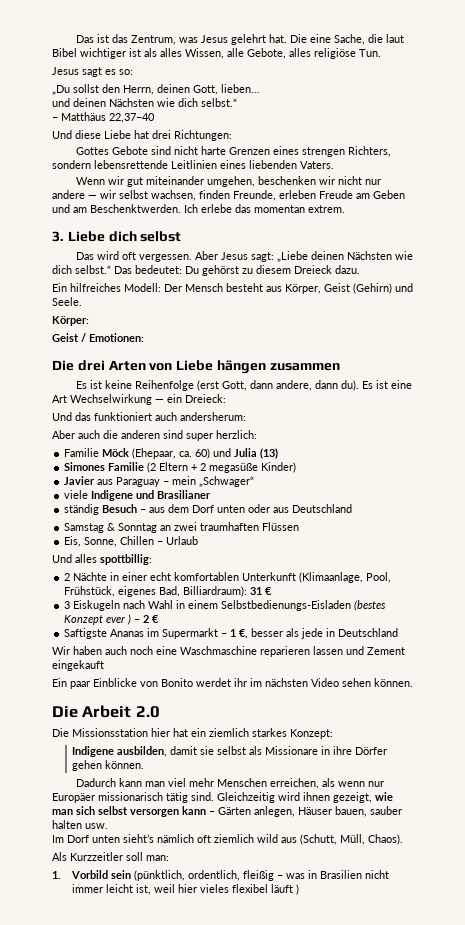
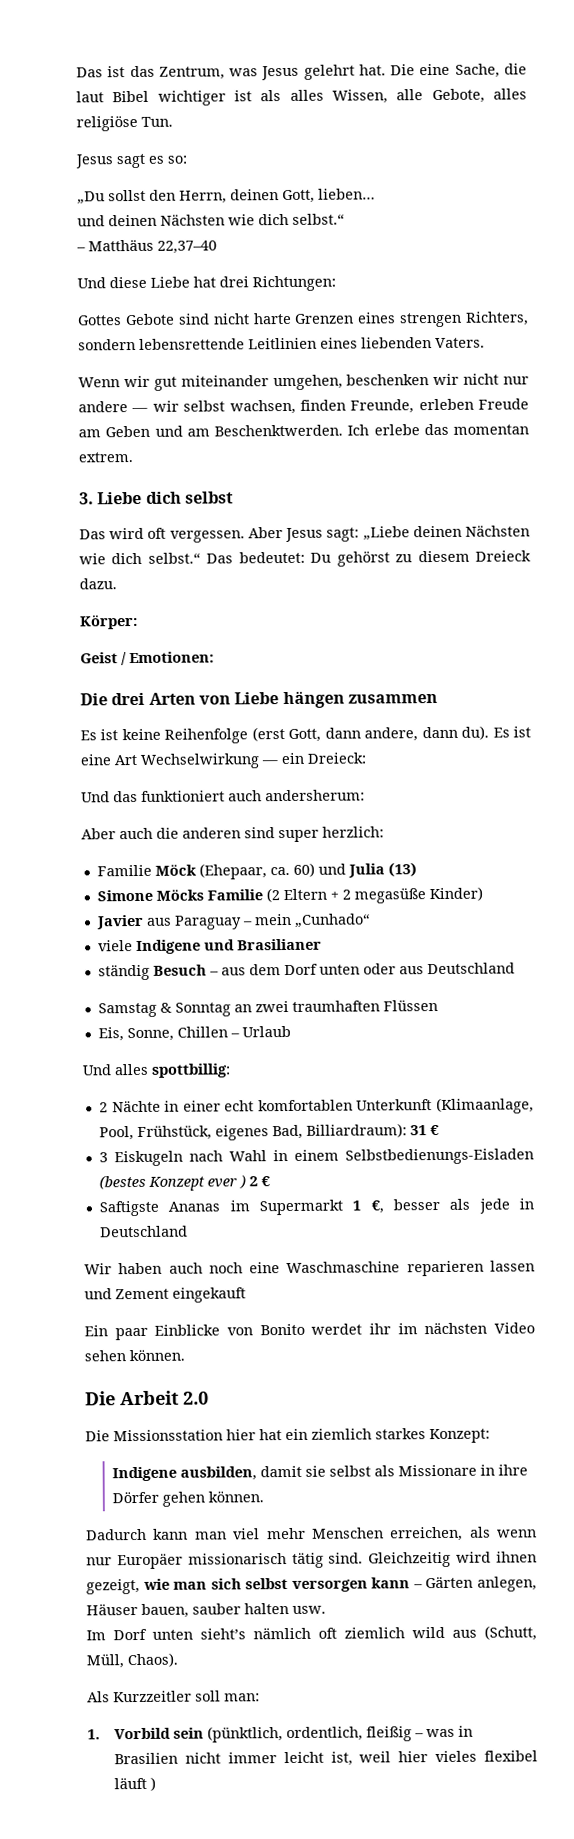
[52,283,413,294] [52,297,82,306] // Ein hilfreiches Modell: Der Mensch besteht aus Körper, Geist (Gehirn) und Seele. -> (117, 584) none
[64,462,106,471] Simones -> [96,889,204,902] Simone Möcks
[199,476,255,487] „Schwager“ -> [293,913,371,928] „Cunhado“
[134,619,141,623] – -> (246, 1182) none
[221,633,228,637] – -> (343, 1207) none

